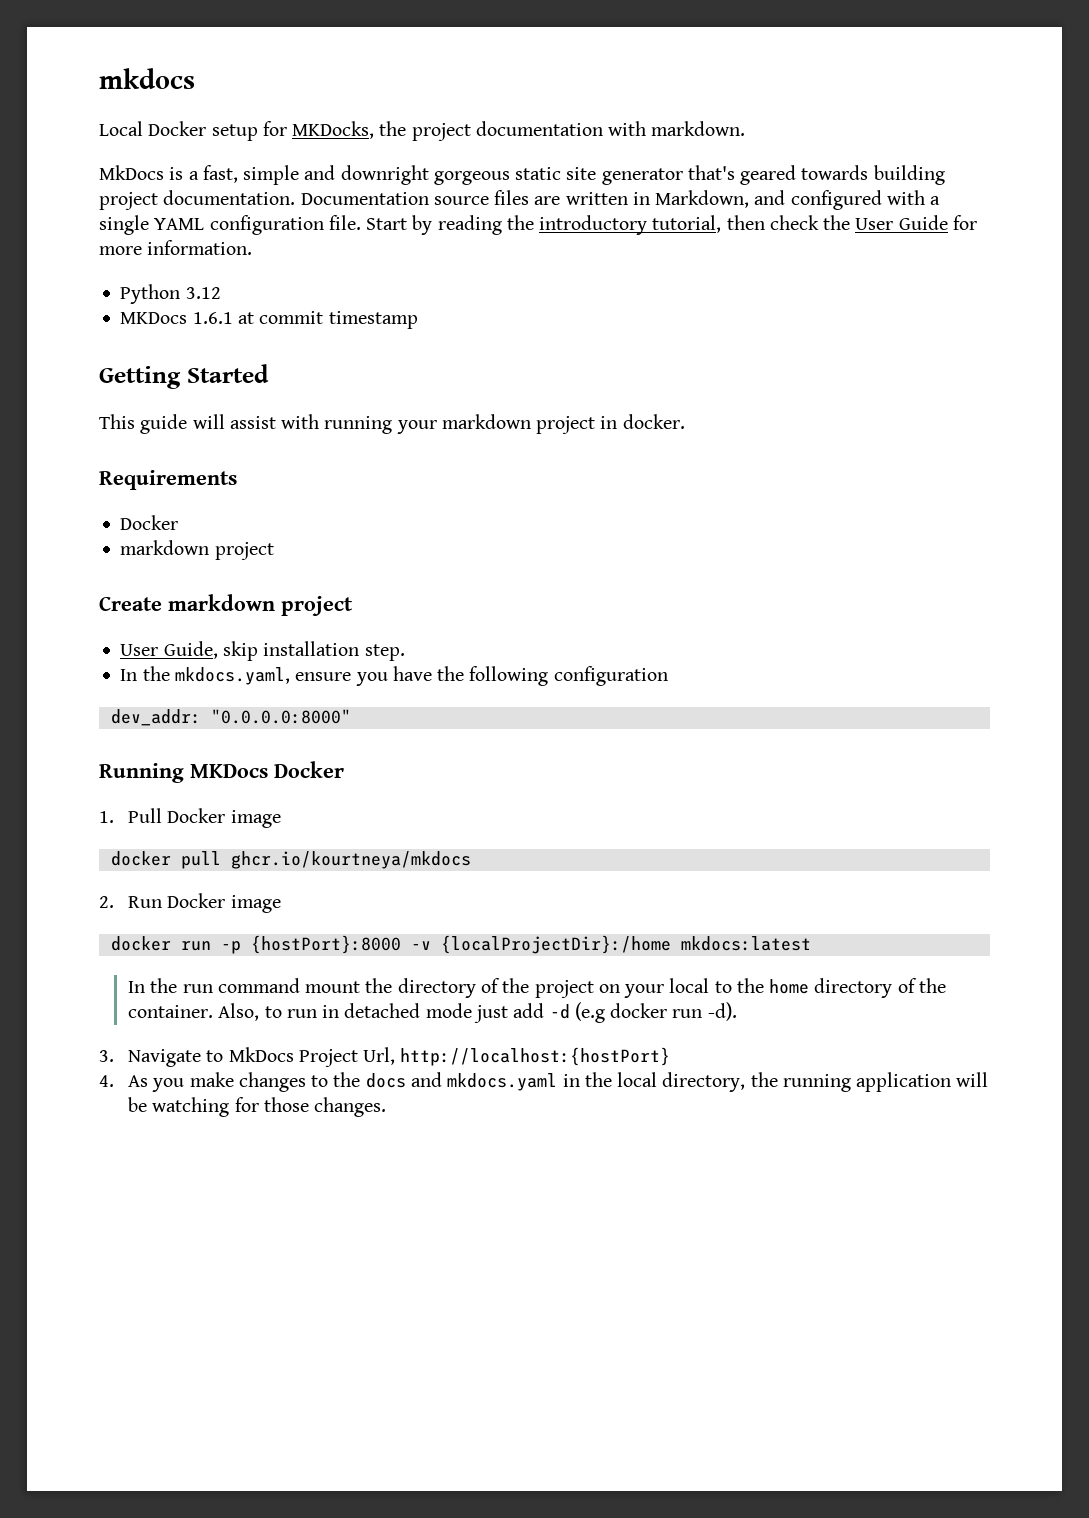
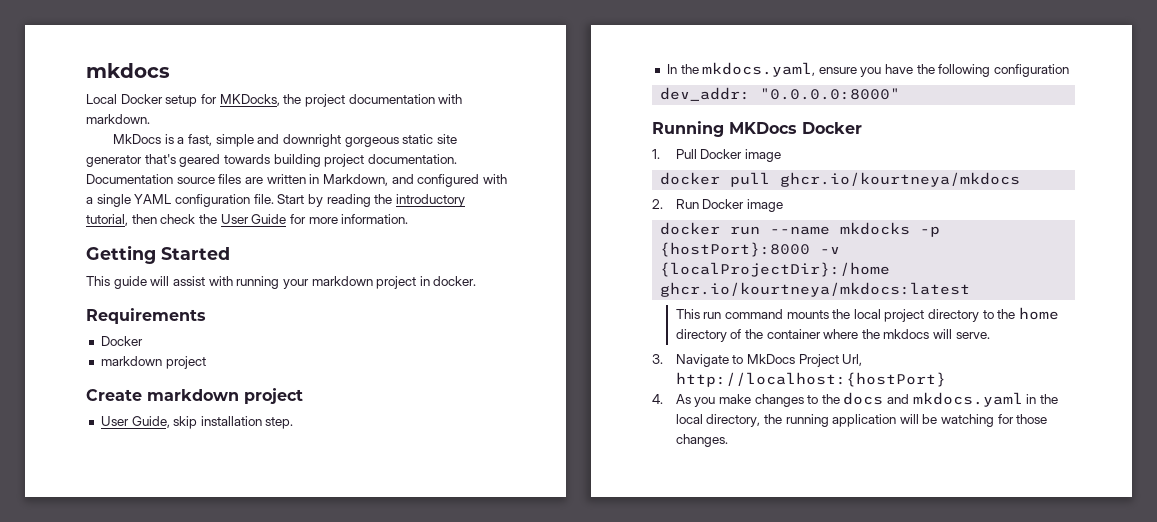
[120,284,221,304] [120,311,418,329] // Python 3.12 // MKDocs 1.6.1 at commit timestamp -> (409, 219) none
(211, 946) none -> [770,222,911,235] --name mkdocks
[680,936,811,951] [128,978,710,998] mkdocs:latest // In the run command mount the directory of the project on your local -> [660,282,971,297] [675,309,980,322] ghcr.io/kourtneya/mkdocs:latest // This run command mounts the local project directory
[128,1002,737,1023] container. Also, to run in detached mode just add -d (e.g docker run -d). -> [766,329,990,339] container where the mkdocs will serve.

